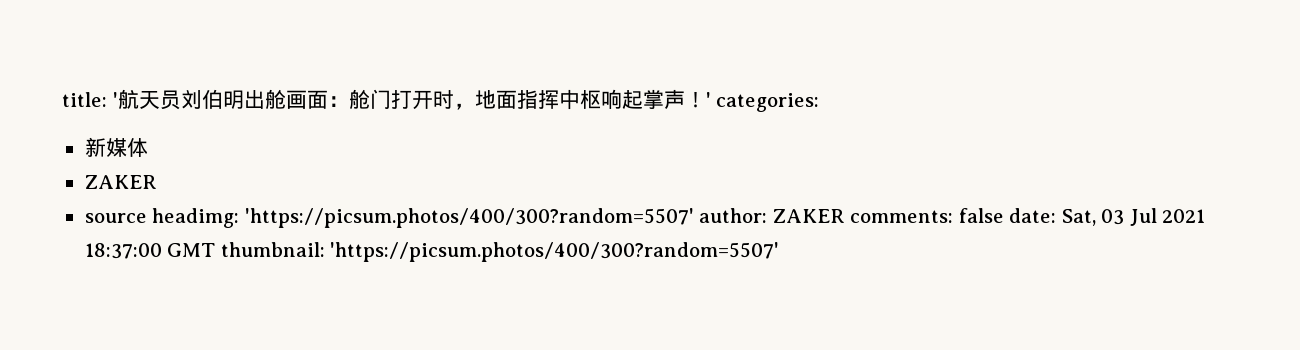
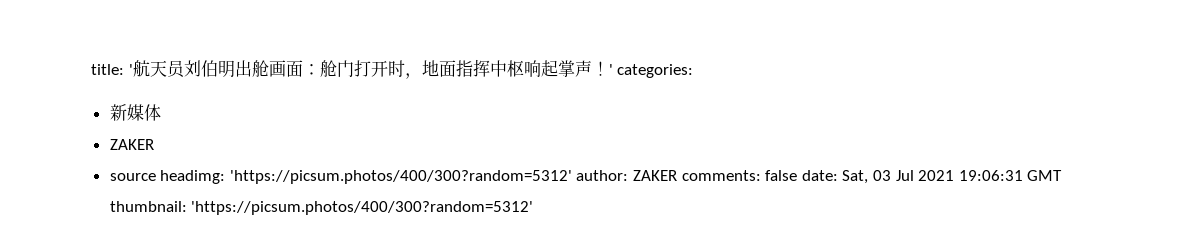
[244,208,694,228] 'https://picsum.photos/400/300?random=5507' -> [229,170,572,184] 'https://picsum.photos/400/300?random=5312'
[84,243,162,259] 18:37:00 -> [958,170,1023,181] 19:06:31
[330,242,780,262] 'https://picsum.photos/400/300?random=5507' -> [191,201,534,215] 'https://picsum.photos/400/300?random=5312'

